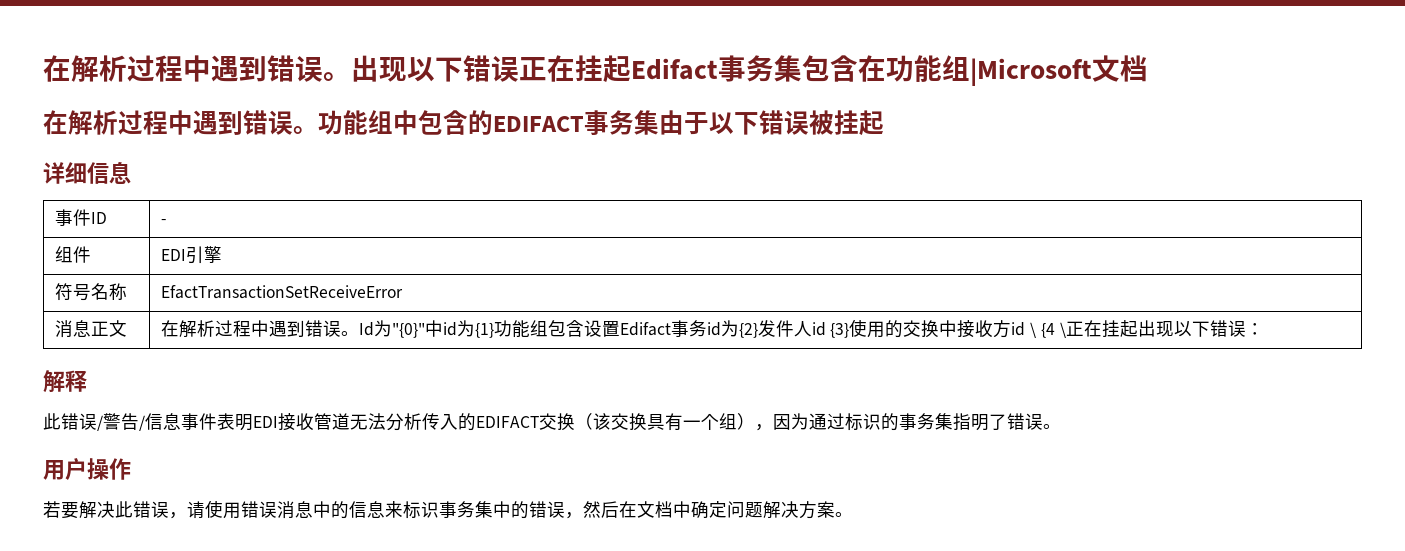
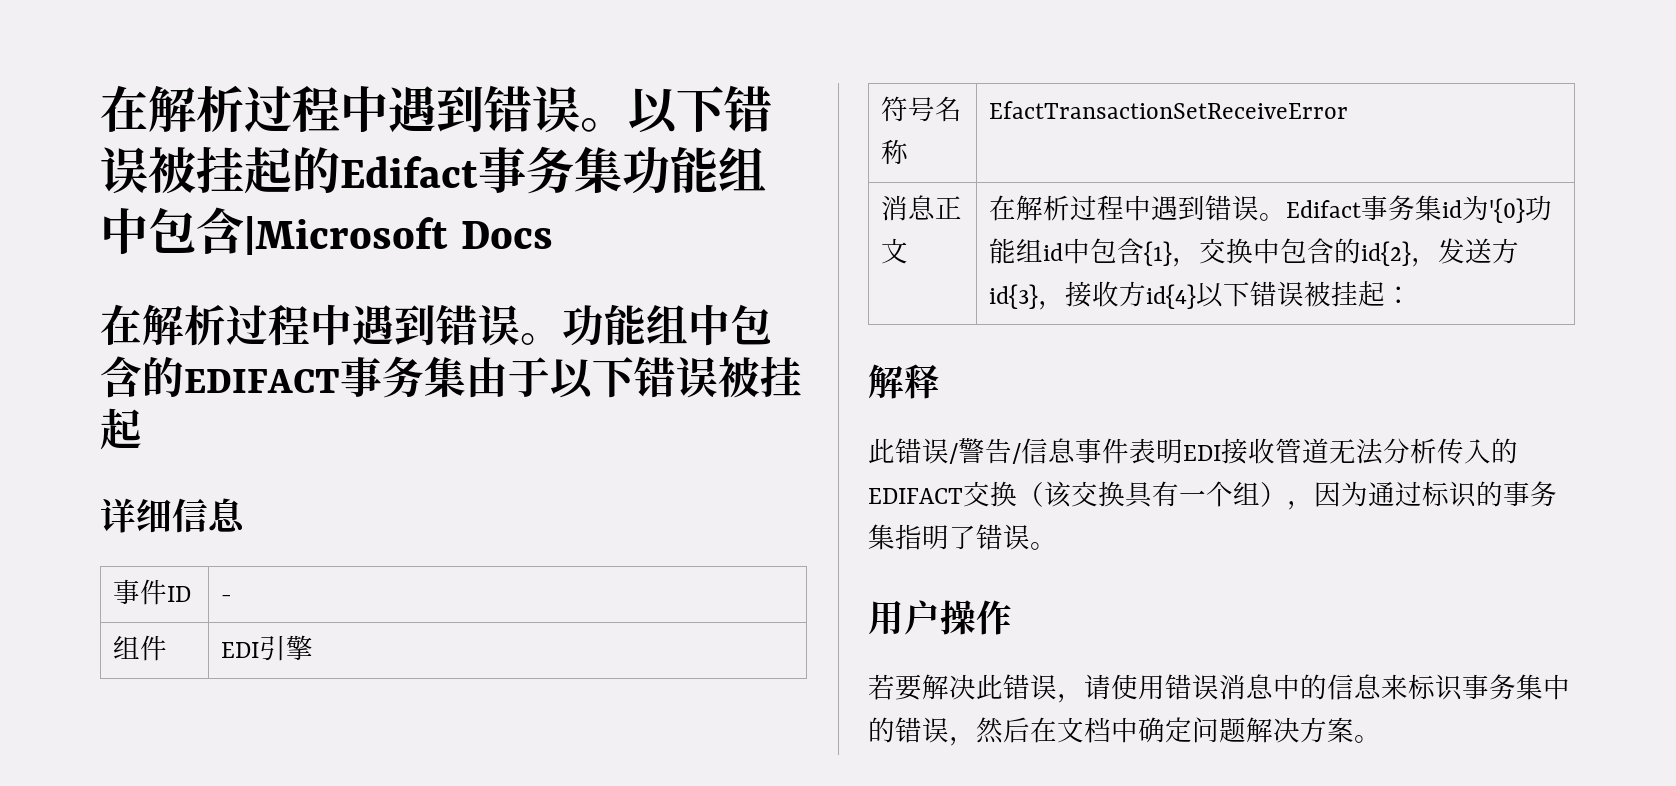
[43,55,1148,86] 在解析过程中遇到错误。出现以下错误正在挂起Edifact事务集包含在功能组|Microsoft文档 -> [100,85,772,135] [100,146,766,194] [100,207,553,255] 在解析过程中遇到错误。以下错误被挂起的Edifact事务集功能组中包含|Microsoft Docs
[358,319,1246,338] Id为"{0}"中id为{1}功能组包含设置Edifact事务id为{2}发件人id {3}使用的交换中接收方id \ {4 \正在挂起出现以下错误 -> [1285,195,1552,223] [988,238,1519,267] [988,281,1385,310] Edifact事务集id为'{0}功能组id中包含{1}，交换中包含的id{2}，发送方id{3}，接收方id{4}以下错误被挂起

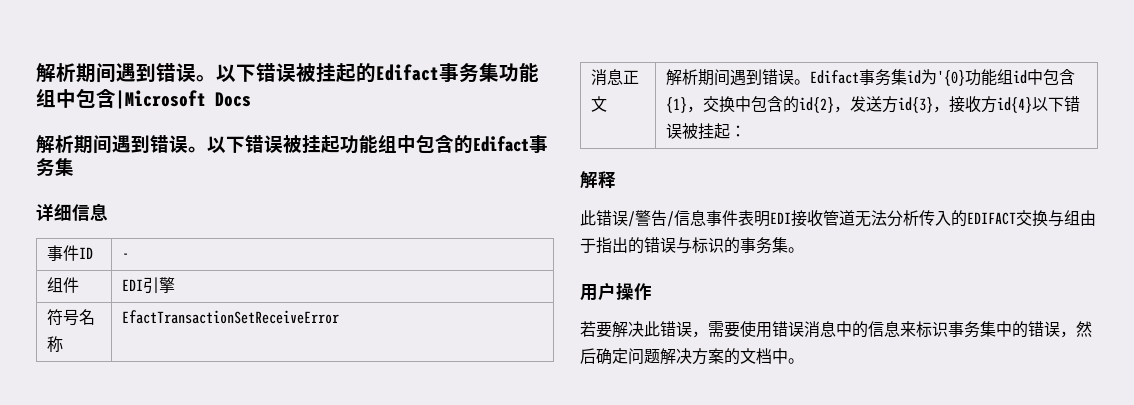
[100,85,388,133] 在解析过程中 -> [36,63,116,83] 解析期间
[100,304,562,346] 在解析过程中遇到错误。 -> [36,135,340,154] 解析期间遇到错误。以下错误被挂起
[184,356,802,400] [100,408,142,450] EDIFACT事务集由于以下错误被挂起 -> [473,135,548,153] [36,158,74,176] Edifact事务集
[988,195,1151,221] 在解析过程中 -> [666,69,731,86] 解析期间
[1017,481,1422,510] （该交换具有一个组），因为通过 -> [1048,210,1096,227] [580,237,692,254] 与组由于指出的错误与
[895,524,1030,550] 指明了错误 -> (788, 245) none
[1084,674,1111,700] 请 -> [708,321,740,338] 需要
[1030,717,1138,743] 在文档中 -> (596, 356) none
(1354, 730) none -> [724,348,788,365] 的文档中

